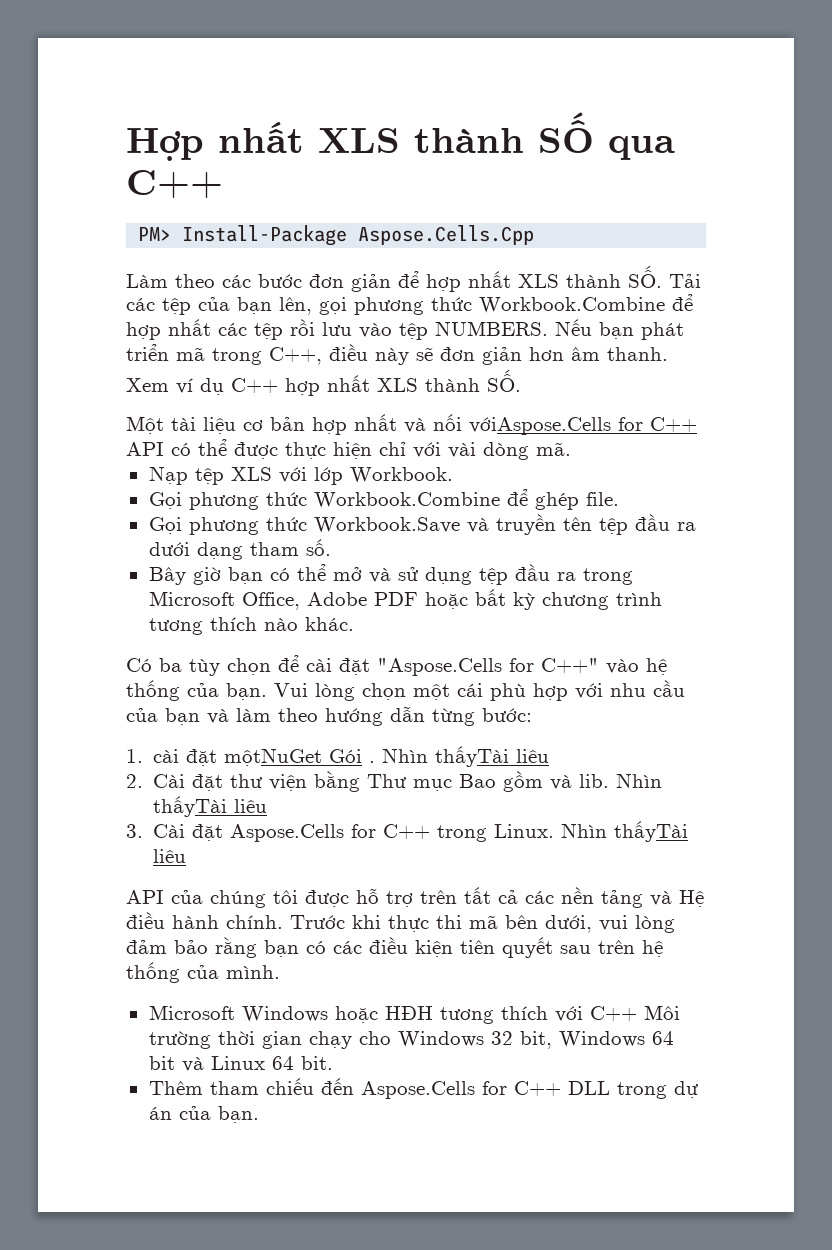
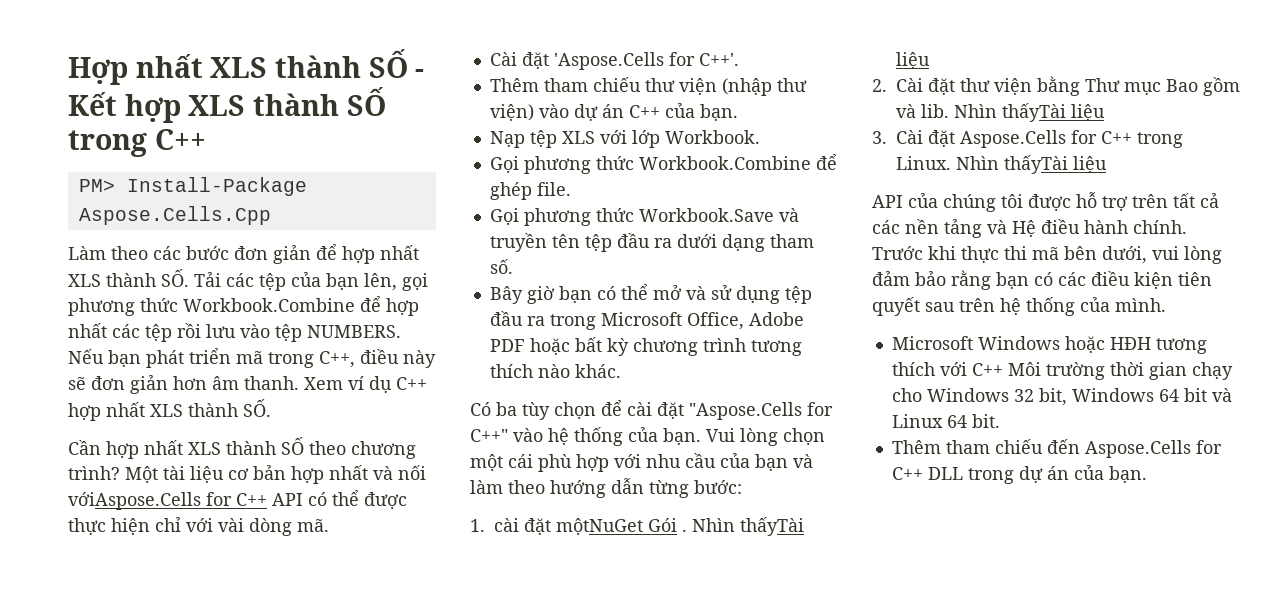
[608,136,675,160] qua -> [415,69,425,78] [68,87,386,123] [68,130,147,157] - Kết hợp XLS thành SỐ trong
(521, 380) none -> [68,437,416,459] [68,466,120,480] Cần hợp nhất XLS thành SỐ theo chương trình?
(571, 449) none -> [489,52,739,70] [489,77,807,96] [489,103,738,121] // Cài đặt 'Aspose.Cells for C++'. // Thêm tham chiếu thư viện (nhập thư viện) vào dự án C++ của bạn.

